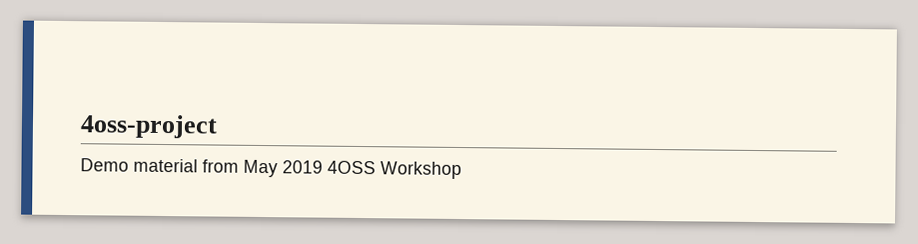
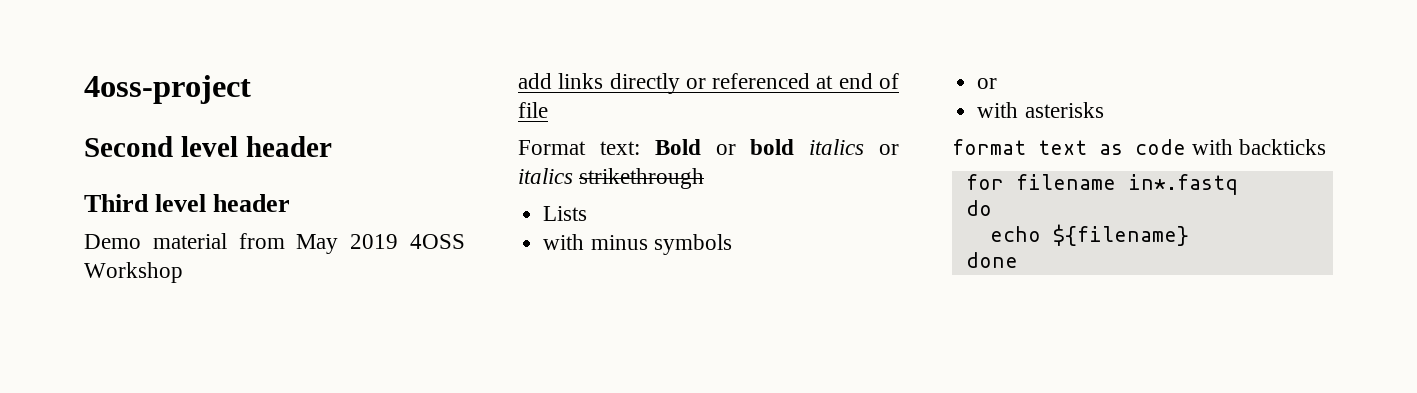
(218, 126) none -> [84,136,332,157] [84,194,291,212] // Second level header // Third level header
(462, 170) none -> [518,73,899,94] [518,102,548,118] [518,139,899,155] [518,168,705,189] [543,206,588,221] [543,234,732,255] [977,78,998,89] [977,102,1104,118] [952,139,1327,155] [965,174,1238,195] [965,200,992,216] [989,224,1189,246] [965,252,1018,268] // add links directly or referenced at end of file // Format text: Bold or bold italics or italics strikethrough // Lists // with minus symbols // or // with asterisks // format text as code with backticks // for filename in*.fastq // do // echo ${filename} // done

